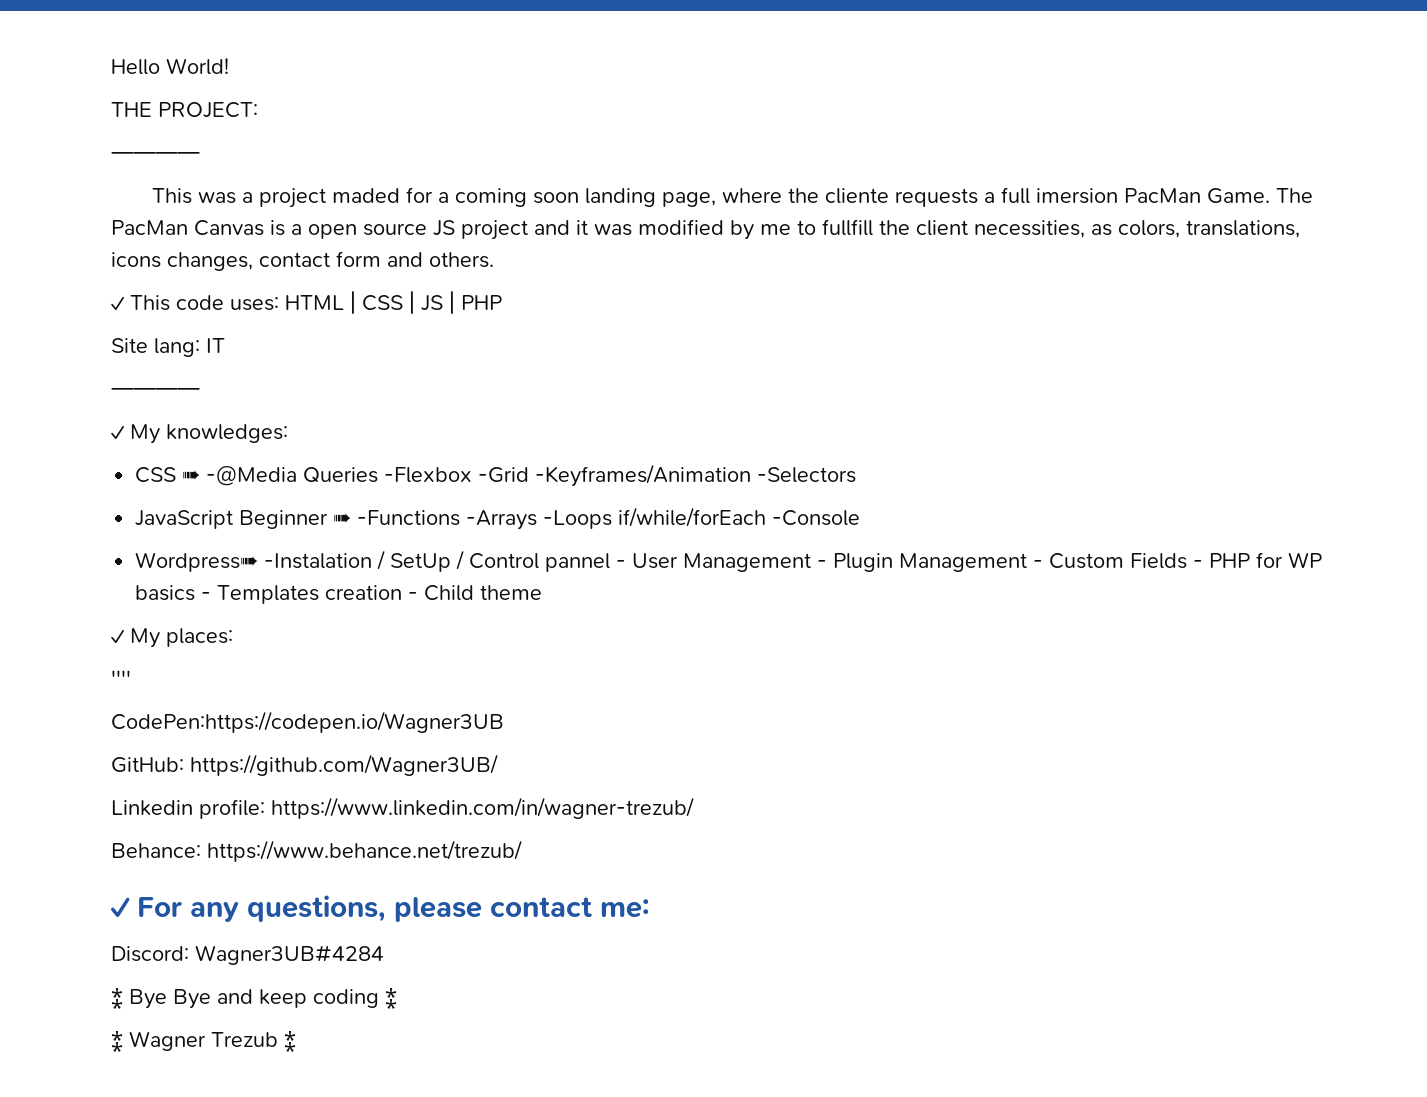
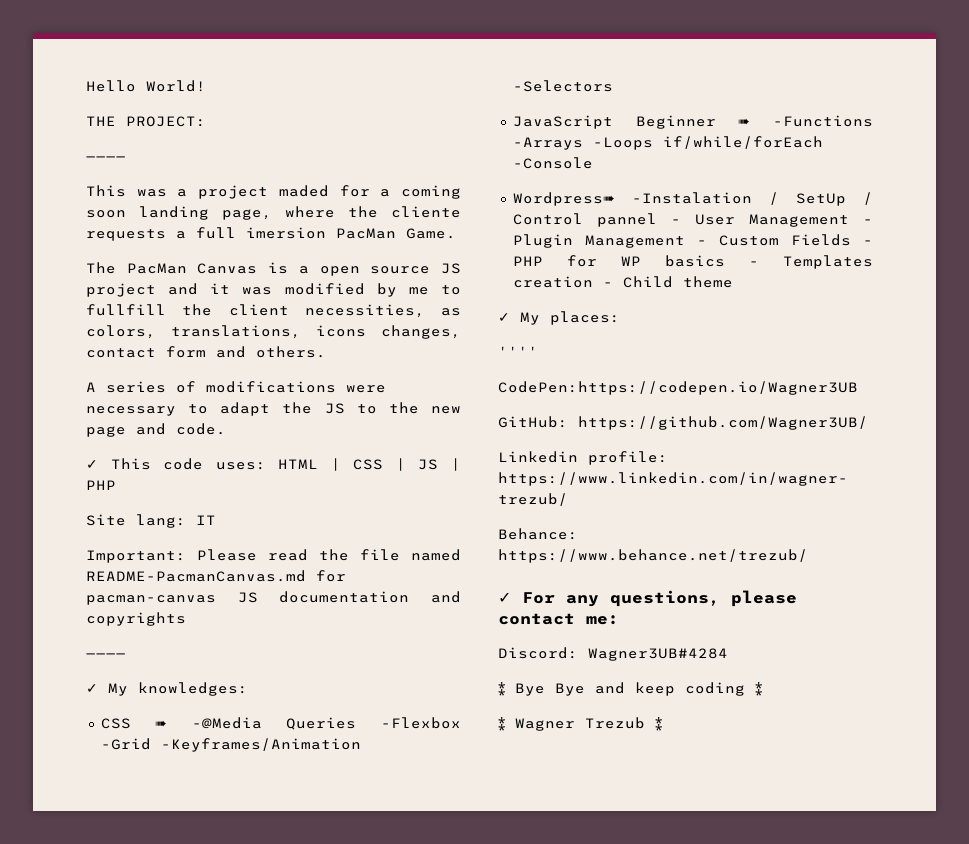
(1270, 196) none -> (456, 233) //
(494, 260) none -> [86,381,386,393] [86,402,462,416] [86,423,226,437] // A series of modifications were necessary to adapt the JS to the new page and code.
(225, 345) none -> [86,549,461,563] [86,570,346,582] [86,591,461,605] [86,612,186,626] // Important: Please read the file named README-PacmanCanvas.md for pacman-canvas JS documentation and copyrights

